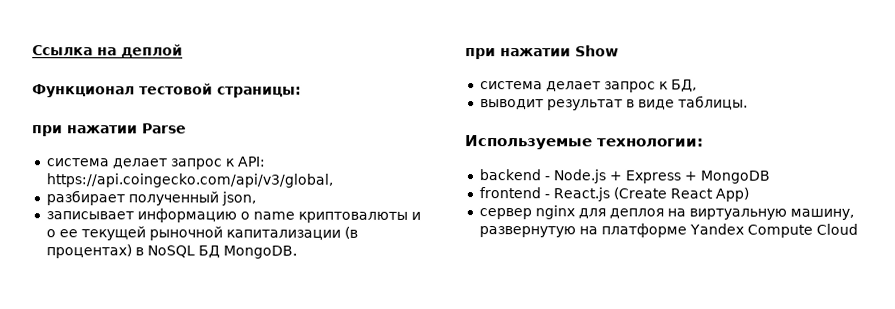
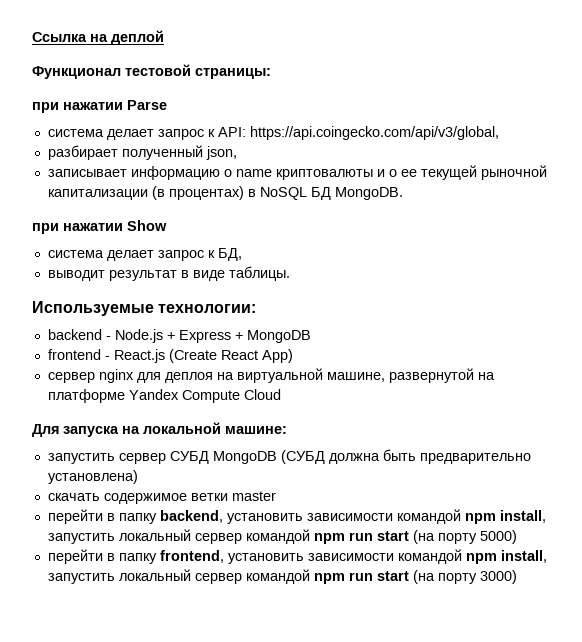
[688,208,854,220] [478,226,576,238] виртуальную машину, развернутую -> [236,368,474,383] виртуальной машине, развернутой
(858, 229) none -> [32,422,287,437] [47,449,531,464] [47,470,138,484] [47,491,276,504] [47,509,546,524] [47,529,517,544] [47,549,547,564] [47,569,517,584] // Для запуска на локальной машине: // запустить сервер СУБД MongoDB (СУБД должна быть предварительно установлена) // скачать содержимое ветки master // перейти в папку backend, установить зависимости командой npm install, запустить локальный сервер командой npm run start (на порту 5000) // перейти в папку frontend, установить зависимости командой npm install, запустить локальный сервер командой npm run start (на порту 3000)

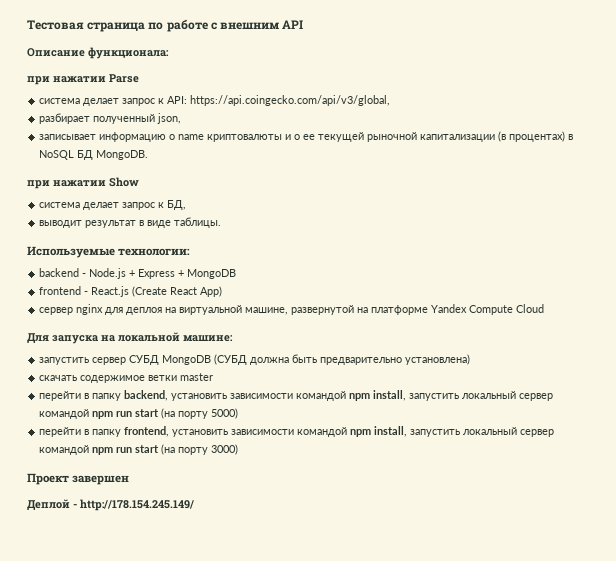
[32,30,164,45] [32,64,271,79] Ссылка на деплой // Функционал тестовой страницы: -> [27,19,304,32] [27,47,169,59] Тестовая страница по работе с внешним API // Описание функционала:
(517, 577) none -> [27,473,130,485] [27,499,194,511] // Проект завершен // Деплой - http://178.154.245.149/

